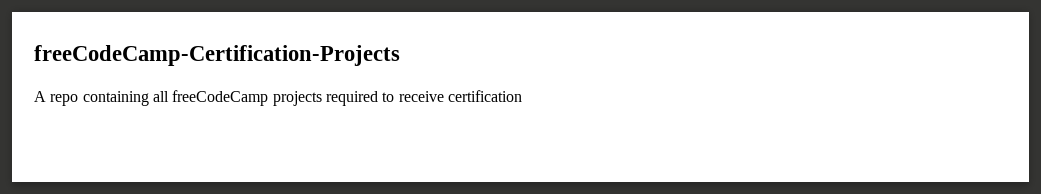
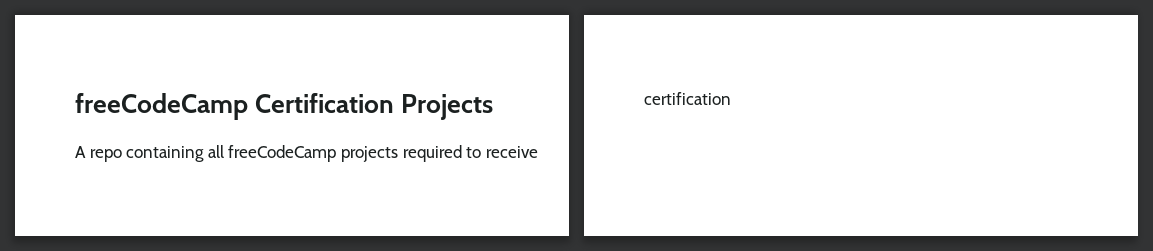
[34,45,400,66] freeCodeCamp-Certification-Projects -> [75,93,494,120] freeCodeCamp Certification Projects

